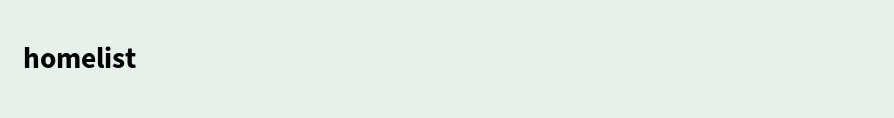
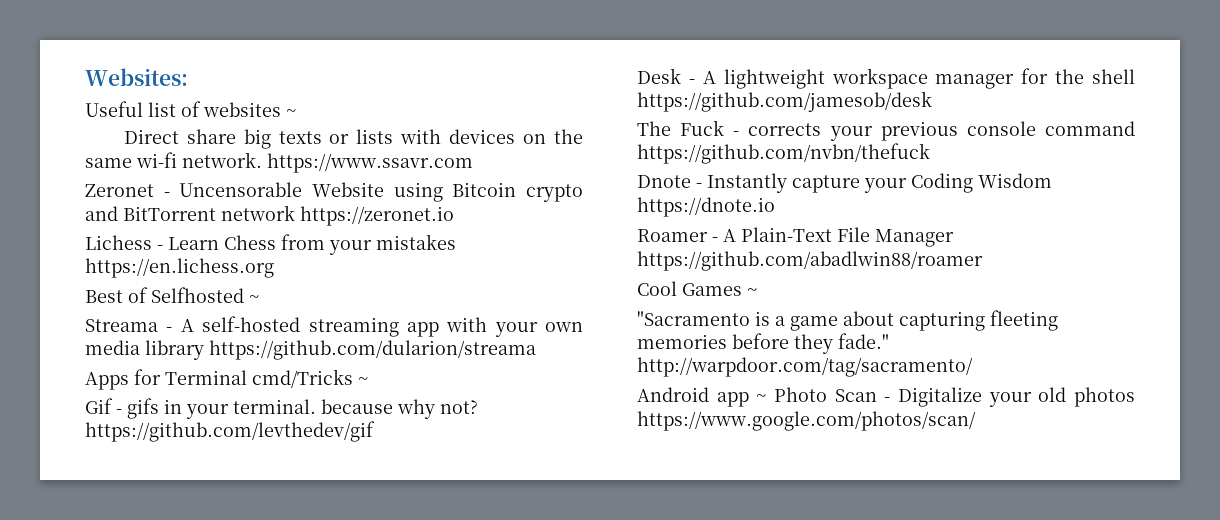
[23,46,136,68] homelist -> [85,68,188,86] [85,101,296,117] [123,129,583,149] [85,152,473,173] [85,182,583,202] [85,205,454,226] [85,234,456,255] [85,258,274,278] [85,287,259,303] [85,316,583,337] [85,340,536,360] [85,369,368,390] [85,398,478,419] [85,421,375,442] [637,68,1135,89] [637,91,932,112] [637,120,1135,141] [637,143,930,164] [637,173,1052,193] [637,197,775,217] [637,227,954,247] [637,251,983,271] [637,281,757,296] [637,310,1058,331] [637,333,889,354] [637,357,973,377] [637,387,1135,407] [637,411,976,431] Websites: // Useful list of websites ~ // Direct share big texts or lists with devices on the same wi-fi network. https://www.ssavr.com // Zeronet - Uncensorable Website using Bitcoin crypto and BitTorrent network https://zeronet.io // Lichess - Learn Chess from your mistakes https://en.lichess.org // Best of Selfhosted ~ // Streama - A self-hosted streaming app with your own media library https://github.com/dularion/streama // Apps for Terminal cmd/Tricks ~ // Gif - gifs in your terminal. because why not? https://github.com/levthedev/gif // Desk - A lightweight workspace manager for the shell https://github.com/jamesob/desk // The Fuck - corrects your previous console command https://github.com/nvbn/thefuck // Dnote - Instantly capture your Coding Wisdom https://dnote.io // Roamer - A Plain-Text File Manager https://github.com/abadlwin88/roamer // Cool Games ~ // "Sacramento is a game about capturing fleeting memories before they fade." http://warpdoor.com/tag/sacramento/ // Android app ~ Photo Scan - Digitalize your old photos https://www.google.com/photos/scan/

